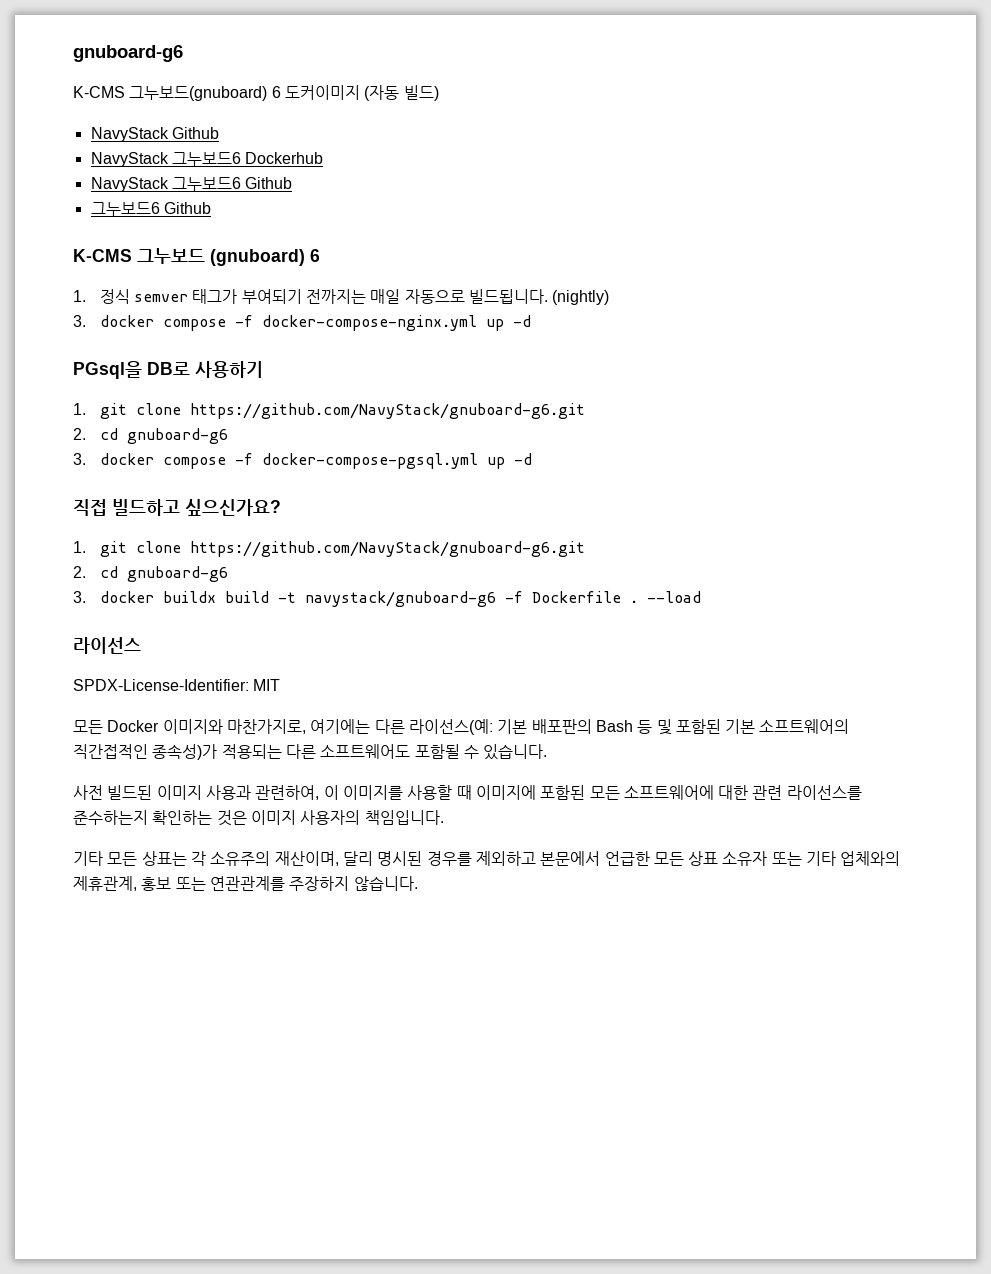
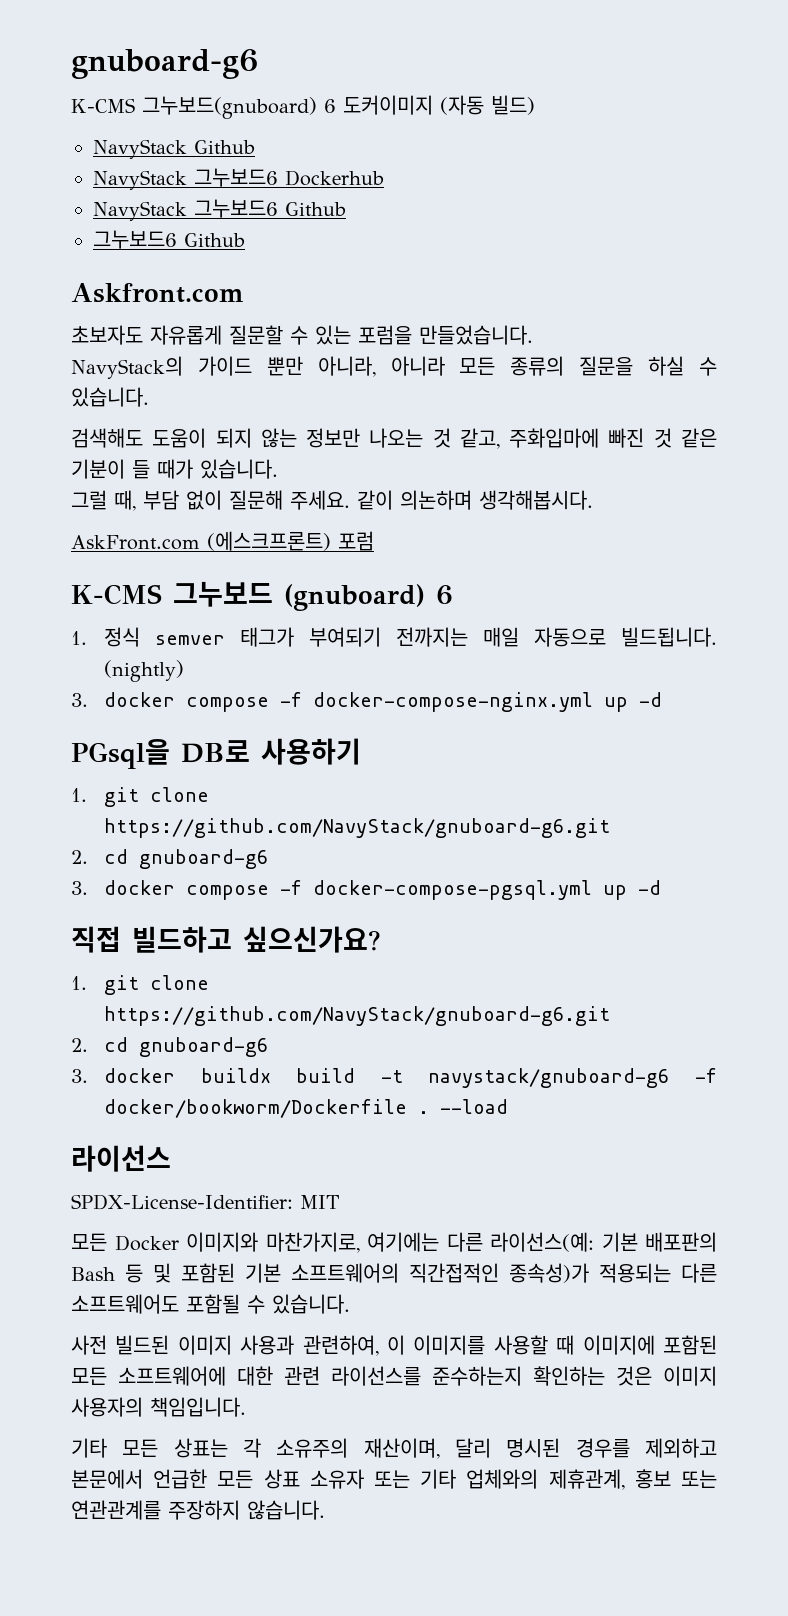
(211, 208) none -> [71,283,244,303] [71,325,533,345] [71,356,718,379] [71,387,149,407] [71,428,717,449] [71,459,278,479] [71,490,593,511] [71,531,374,551] // Askfront.com // 초보자도 자유롭게 질문할 수 있는 포럼을 만들었습니다. // NavyStack의 가이드 뿐만 아니라, 아니라 모든 종류의 질문을 하실 수 있습니다. // 검색해도 도움이 되지 않는 정보만 나오는 것 같고, 주화입마에 빠진 것 같은 기분이 들 때가 있습니다. // 그럴 때, 부담 없이 질문해 주세요. 같이 의논하며 생각해봅시다. // AskFront.com (에스크프론트) 포럼
[531,591,621,603] Dockerfile -> [104,1099,408,1118] docker/bookworm/Dockerfile

